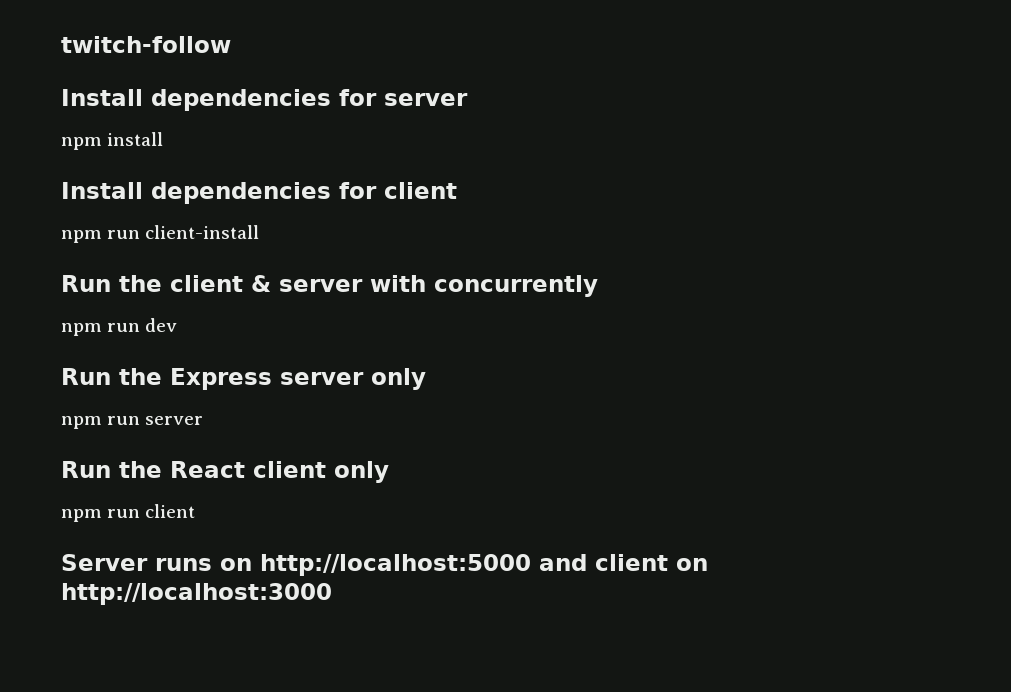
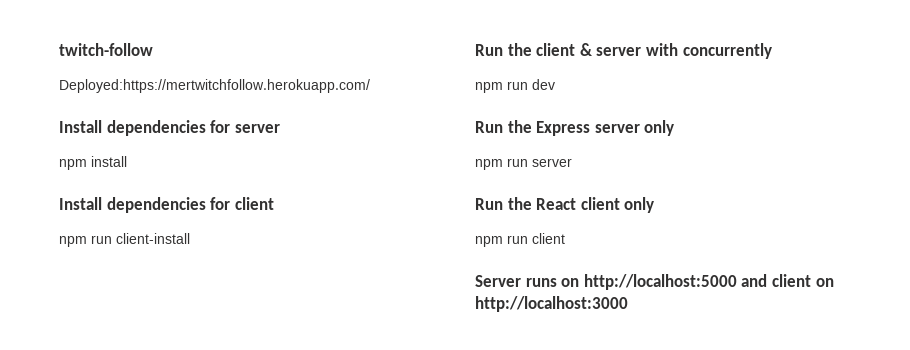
(231, 44) none -> [59,79,370,93] // Deployed:https://mertwitchfollow.herokuapp.com/

